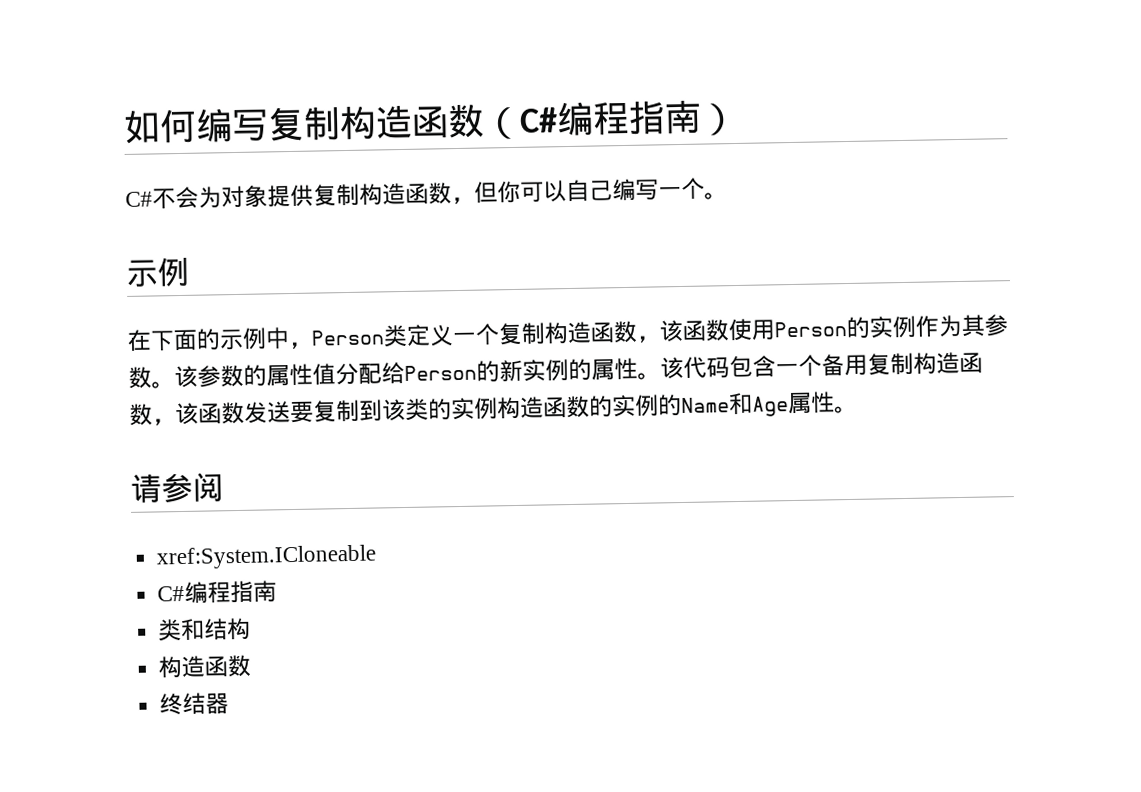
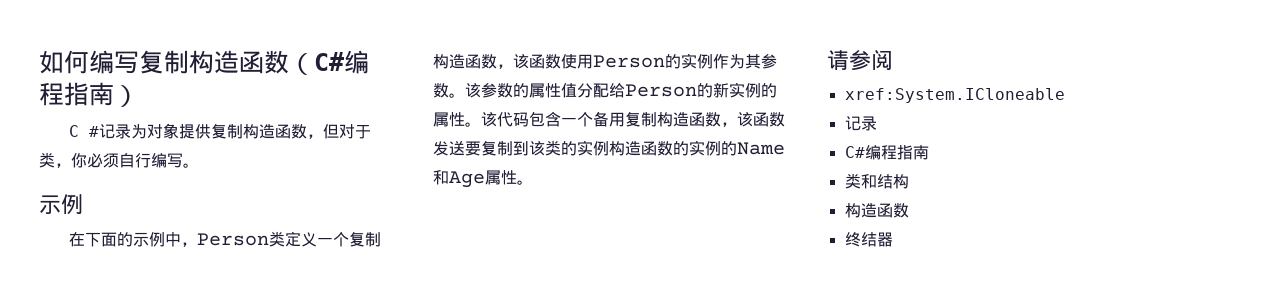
[125,186,199,210] C#不会 -> [69,124,132,139] C #记录
[497,177,705,204] 你可以自己编写一个 -> [339,124,372,139] [39,152,183,168] 对于类，你必须自行编写
(378, 557) none -> [844,116,877,131] // 记录

